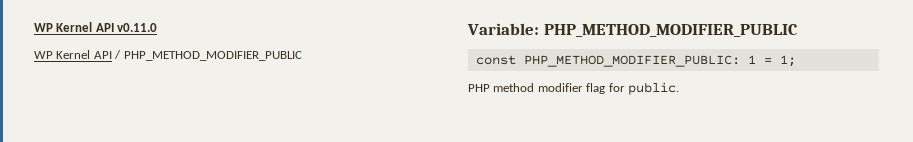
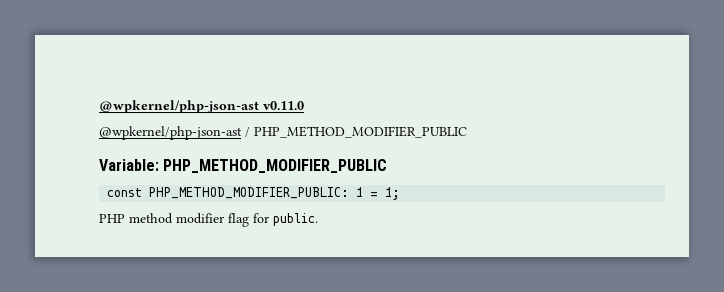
[34,22,158,32] [34,50,112,59] WP Kernel API v0.11.0 // WP Kernel API -> [99,100,304,113] [99,126,242,140] @wpkernel/php-json-ast v0.11.0 // @wpkernel/php-json-ast

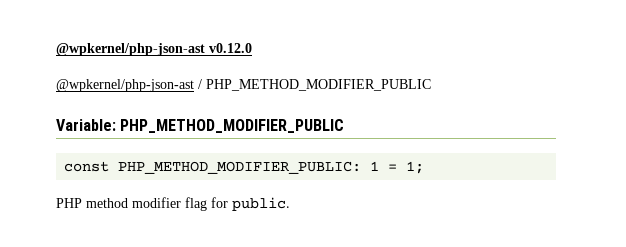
[99,100,304,113] @wpkernel/php-json-ast v0.11.0 -> [56,43,252,56] @wpkernel/php-json-ast v0.12.0

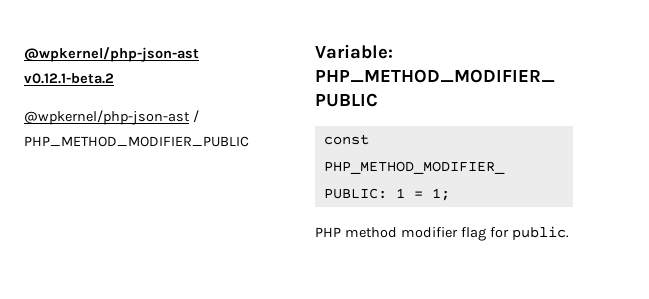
[56,43,252,56] @wpkernel/php-json-ast v0.12.0 -> [24,47,199,62] [24,73,114,84] @wpkernel/php-json-ast v0.12.1-beta.2

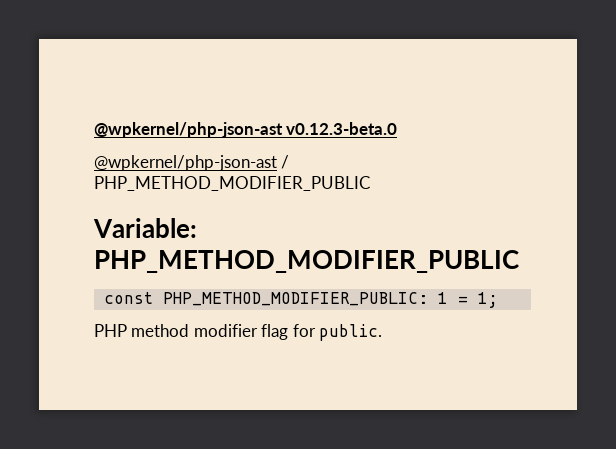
[24,47,199,62] [24,73,114,84] @wpkernel/php-json-ast v0.12.1-beta.2 -> [94,122,398,138] @wpkernel/php-json-ast v0.12.3-beta.0

